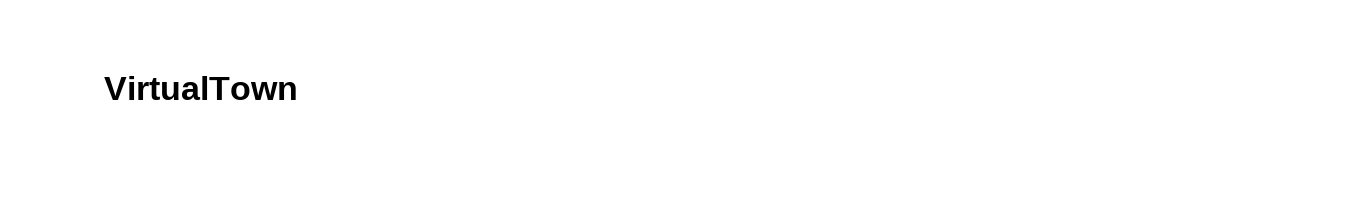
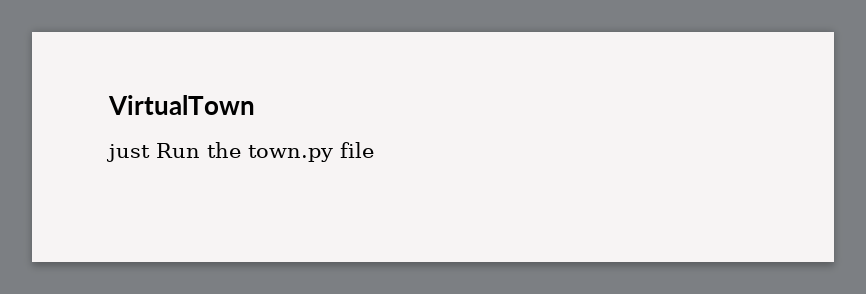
(298, 88) none -> [106,142,374,162] // just Run the town.py file

